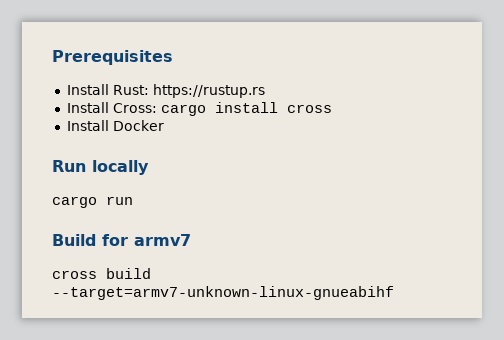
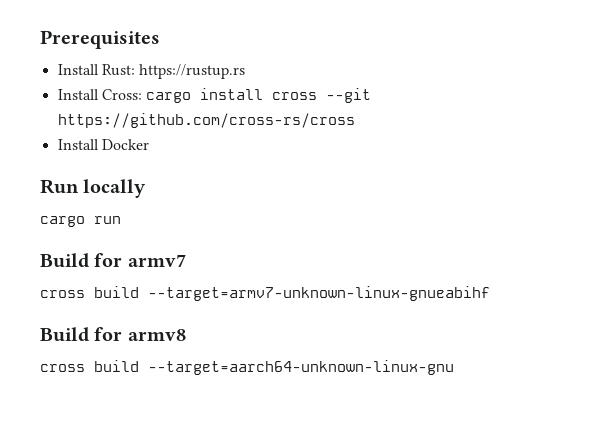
(332, 108) none -> [326,88,372,103] [57,113,355,128] --git https://github.com/cross-rs/cross
(394, 293) none -> [40,327,186,342] [40,360,454,375] // Build for armv8 // cross build --target=aarch64-unknown-linux-gnu

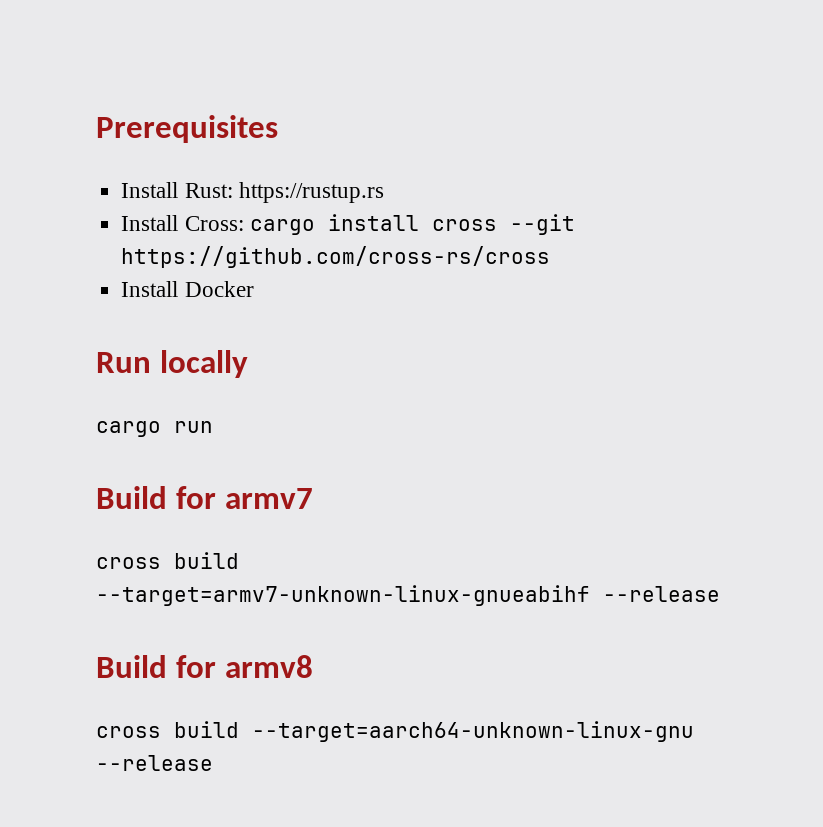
(490, 293) none -> [603,586,720,602] --release
(454, 367) none -> [96,755,213,771] --release

